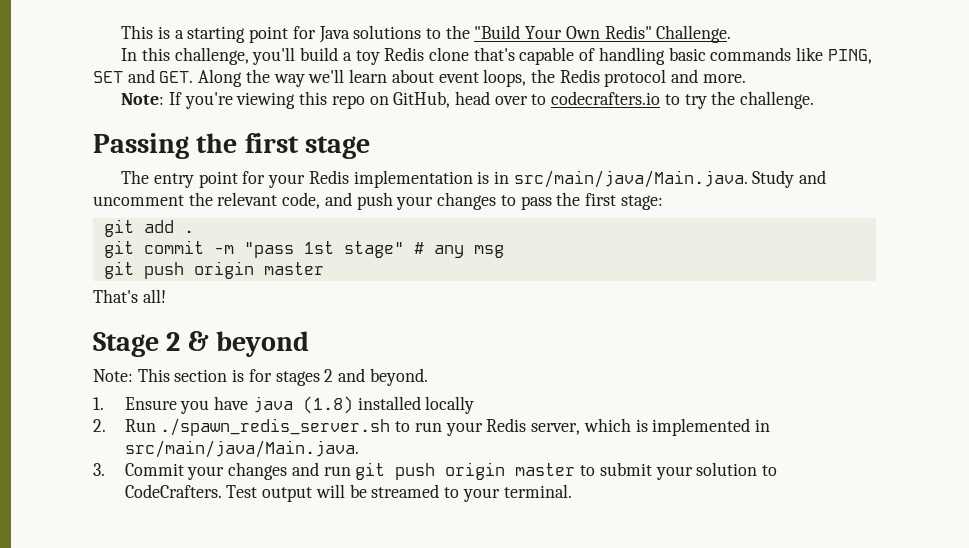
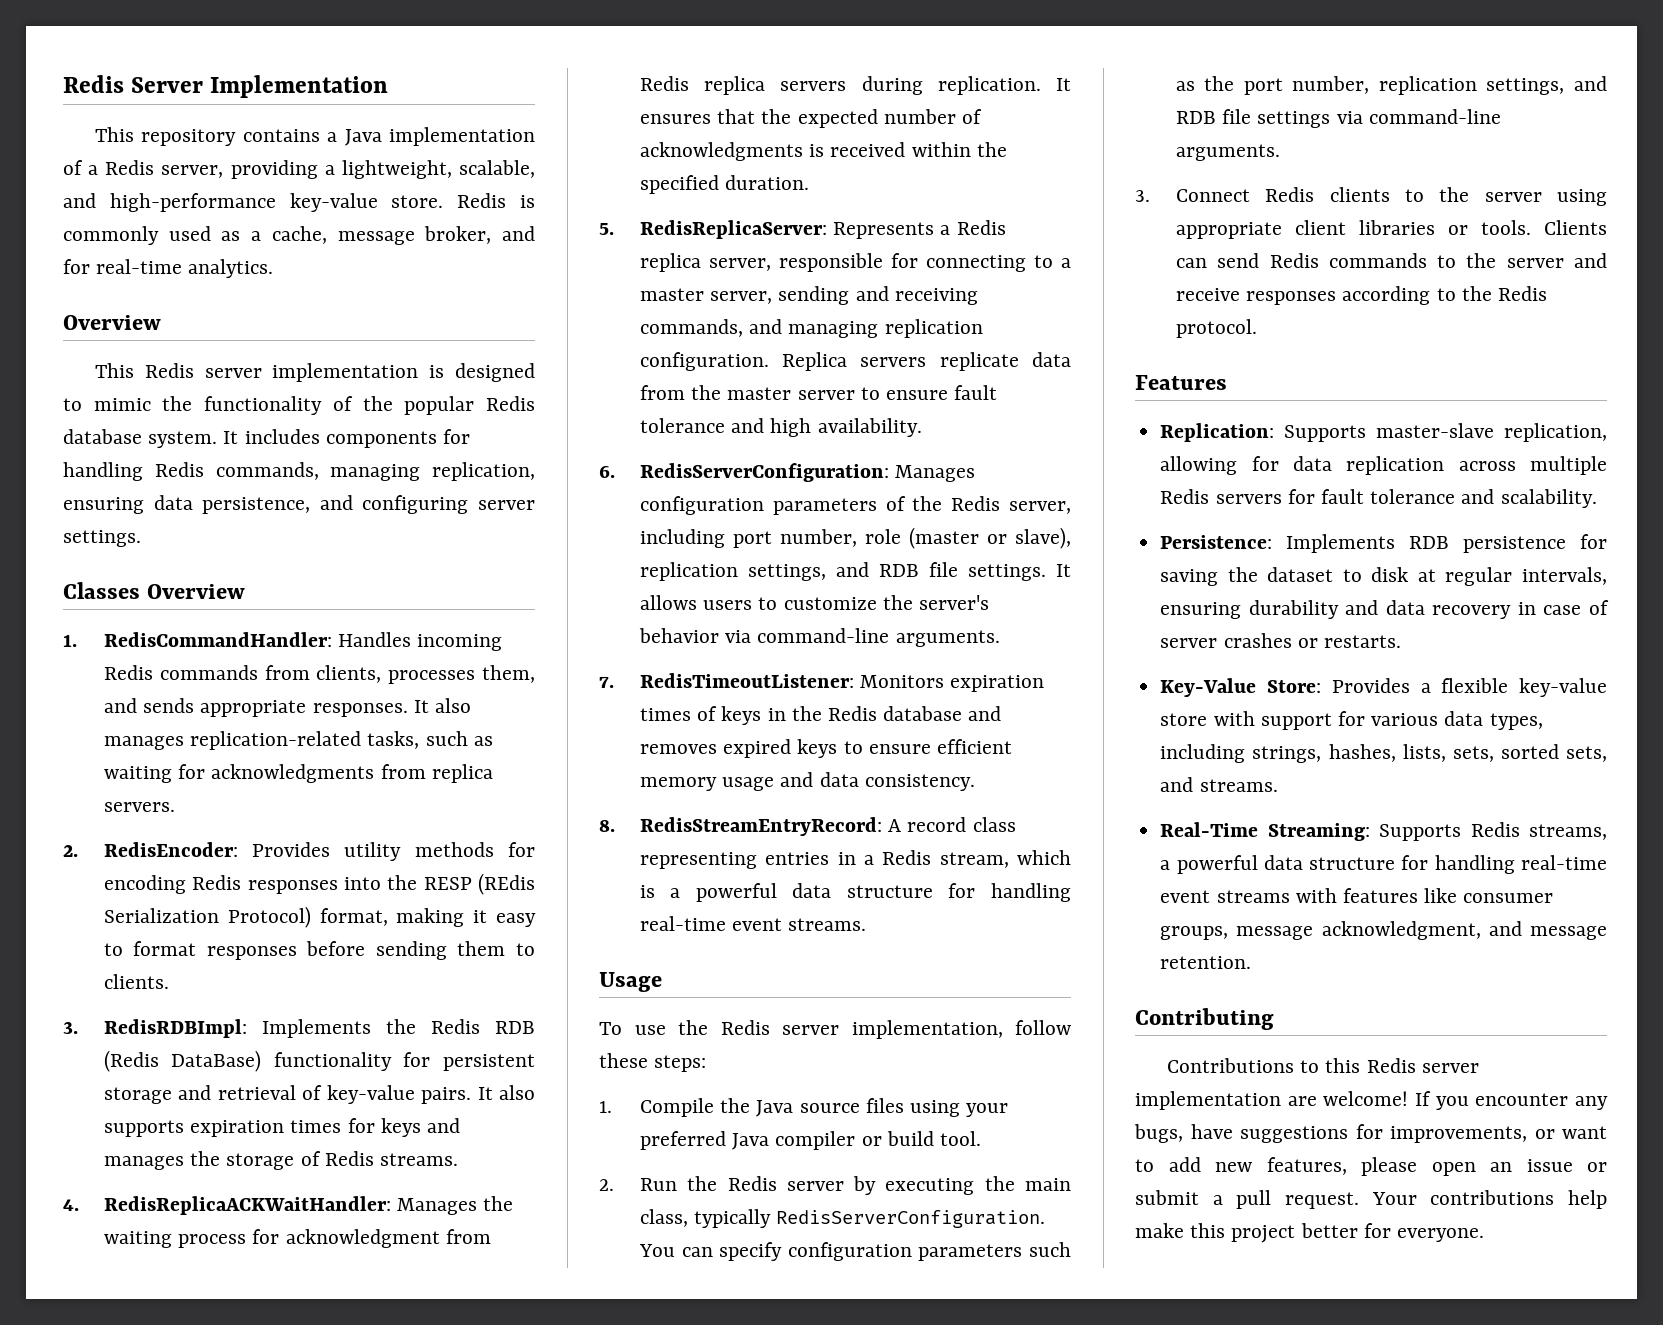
[121,25,732,43] [121,47,872,65] [93,69,746,87] [121,91,815,109] [93,133,371,159] [121,170,827,188] [93,192,663,210] [103,219,194,237] [103,240,504,258] [103,261,324,279] [93,289,166,303] [93,331,310,357] [93,368,428,386] [93,396,475,414] [93,418,770,436] [124,440,359,458] [93,462,777,480] [124,484,572,502] This is a starting point for Java solutions to the "Build Your Own Redis" Challenge. // In this challenge, you'll build a toy Redis clone that's capable of handling basic commands like PING, SET and GET. Along the way we'll learn about event loops, the Redis protocol and more. // Note: If you're viewing this repo on GitHub, head over to codecrafters.io to try the challenge. // Passing the first stage // The entry point for your Redis implementation is in src/main/java/Main.java. Study and uncomment the relevant code, and push your changes to pass the first stage: // git add . // git commit -m "pass 1st stage" # any msg // git push origin master // That's all! // Stage 2 & beyond // Note: This section is for stages 2 and beyond. // 1. Ensure you have java (1.8) installed locally // 2. Run ./spawn_redis_server.sh to run your Redis server, which is implemented in src/main/java/Main.java. // 3. Commit your changes and run git push origin master to submit your solution to CodeCrafters. Test output will be streamed to your terminal. -> [63,75,389,98] [95,127,535,146] [63,160,535,179] [63,193,535,212] [63,226,535,245] [63,259,274,278] [63,315,161,330] [95,363,535,382] [63,396,535,415] [63,429,471,448] [63,462,535,481] [63,495,535,514] [63,530,141,547] [63,582,245,599] [63,632,503,651] [103,665,535,684] [103,698,471,717] [103,731,493,750] [103,764,493,783] [103,802,175,812] [63,842,535,861] [103,873,535,895] [103,906,536,928] [103,941,535,960] [103,974,169,989] [63,1019,535,1038] [103,1050,535,1072] [103,1085,536,1104] [103,1118,460,1137] [103,1151,458,1170] [63,1196,514,1215] [103,1229,491,1248] [639,76,1071,95] [639,109,982,128] [639,142,1007,161] [639,175,810,194] [599,220,1006,239] [639,253,1071,272] [639,286,978,305] [639,319,983,338] [639,352,1071,371] [639,385,998,400] [639,418,922,437] [599,463,976,482] [639,496,1071,515] [639,527,1071,549] [639,562,1071,581] [639,595,989,610] [638,628,1000,647] [599,673,1045,692] [639,706,1002,725] [639,739,1012,758] [639,772,975,791] [599,817,1016,836] [639,850,1071,869] [639,883,1071,902] [639,916,867,931] [599,972,662,992] [599,1020,1071,1039] [599,1053,707,1072] [599,1098,1009,1117] [639,1131,981,1150] [599,1176,1071,1195] [639,1209,1046,1228] [638,1242,1071,1261] [1175,76,1607,95] [1175,109,1501,128] [1175,144,1280,161] [1135,187,1607,206] [1175,220,1607,239] [1175,253,1607,268] [1175,286,1547,305] [1175,319,1257,338] [1135,375,1227,390] [1160,423,1607,442] [1160,456,1607,475] [1160,489,1597,508] [1160,534,1607,553] [1160,567,1607,586] [1160,600,1609,619] [1160,633,1401,648] [1160,678,1607,697] [1160,711,1543,730] [1160,744,1607,763] [1160,777,1278,792] [1160,822,1607,841] [1160,855,1607,874] [1160,888,1554,903] [1160,921,1607,940] [1160,956,1252,969] [1135,1008,1274,1030] [1167,1058,1479,1073] [1135,1091,1608,1110] [1134,1124,1607,1143] [1135,1157,1607,1176] [1135,1190,1607,1209] [1135,1223,1485,1243] Redis Server Implementation // This repository contains a Java implementation of a Redis server, providing a lightweight, scalable, and high-performance key-value store. Redis is commonly used as a cache, message broker, and for real-time analytics. // Overview // This Redis server implementation is designed to mimic the functionality of the popular Redis database system. It includes components for handling Redis commands, managing replication, ensuring data persistence, and configuring server settings. // Classes Overview // 1. RedisCommandHandler: Handles incoming Redis commands from clients, processes them, and sends appropriate responses. It also manages replication-related tasks, such as waiting for acknowledgments from replica servers. // 2. RedisEncoder: Provides utility methods for encoding Redis responses into the RESP (REdis Serialization Protocol) format, making it easy to format responses before sending them to clients. // 3. RedisRDBImpl: Implements the Redis RDB (Redis DataBase) functionality for persistent storage and retrieval of key-value pairs. It also supports expiration times for keys and manages the storage of Redis streams. // 4. RedisReplicaACKWaitHandler: Manages the waiting process for acknowledgment from Redis replica servers during replication. It ensures that the expected number of acknowledgments is received within the specified duration. // 5. RedisReplicaServer: Represents a Redis replica server, responsible for connecting to a master server, sending and receiving commands, and managing replication configuration. Replica servers replicate data from the master server to ensure fault tolerance and high availability. // 6. RedisServerConfiguration: Manages configuration parameters of the Redis server, including port number, role (master or slave), replication settings, and RDB file settings. It allows users to customize the server's behavior via command-line arguments. // 7. RedisTimeoutListener: Monitors expiration times of keys in the Redis database and removes expired keys to ensure efficient memory usage and data consistency. // 8. RedisStreamEntryRecord: A record class representing entries in a Redis stream, which is a powerful data structure for handling real-time event streams. // Usage // To use the Redis server implementation, follow these steps: // 1. Compile the Java source files using your preferred Java compiler or build tool. // 2. Run the Redis server by executing the main class, typically RedisServerConfiguration. You can specify configuration parameters such as the port number, replication settings, and RDB file settings via command-line arguments. // 3. Connect Redis clients to the server using appropriate client libraries or tools. Clients can send Redis commands to the server and receive responses according to the Redis protocol. // Features // Replication: Supports master-slave replication, allowing for data replication across multiple Redis servers for fault tolerance and scalability. // Persistence: Implements RDB persistence for saving the dataset to disk at regular intervals, ensuring durability and data recovery in case of server crashes or restarts. // Key-Value Store: Provides a flexible key-value store with support for various data types, including strings, hashes, lists, sets, sorted sets, and streams. // Real-Time Streaming: Supports Redis streams, a powerful data structure for handling real-time event streams with features like consumer groups, message acknowledgment, and message retention. // Contributing // Contributions to this Redis server implementation are welcome! If you encounter any bugs, have suggestions for improvements, or want to add new features, please open an issue or submit a pull request. Your contributions help make this project better for everyone.

